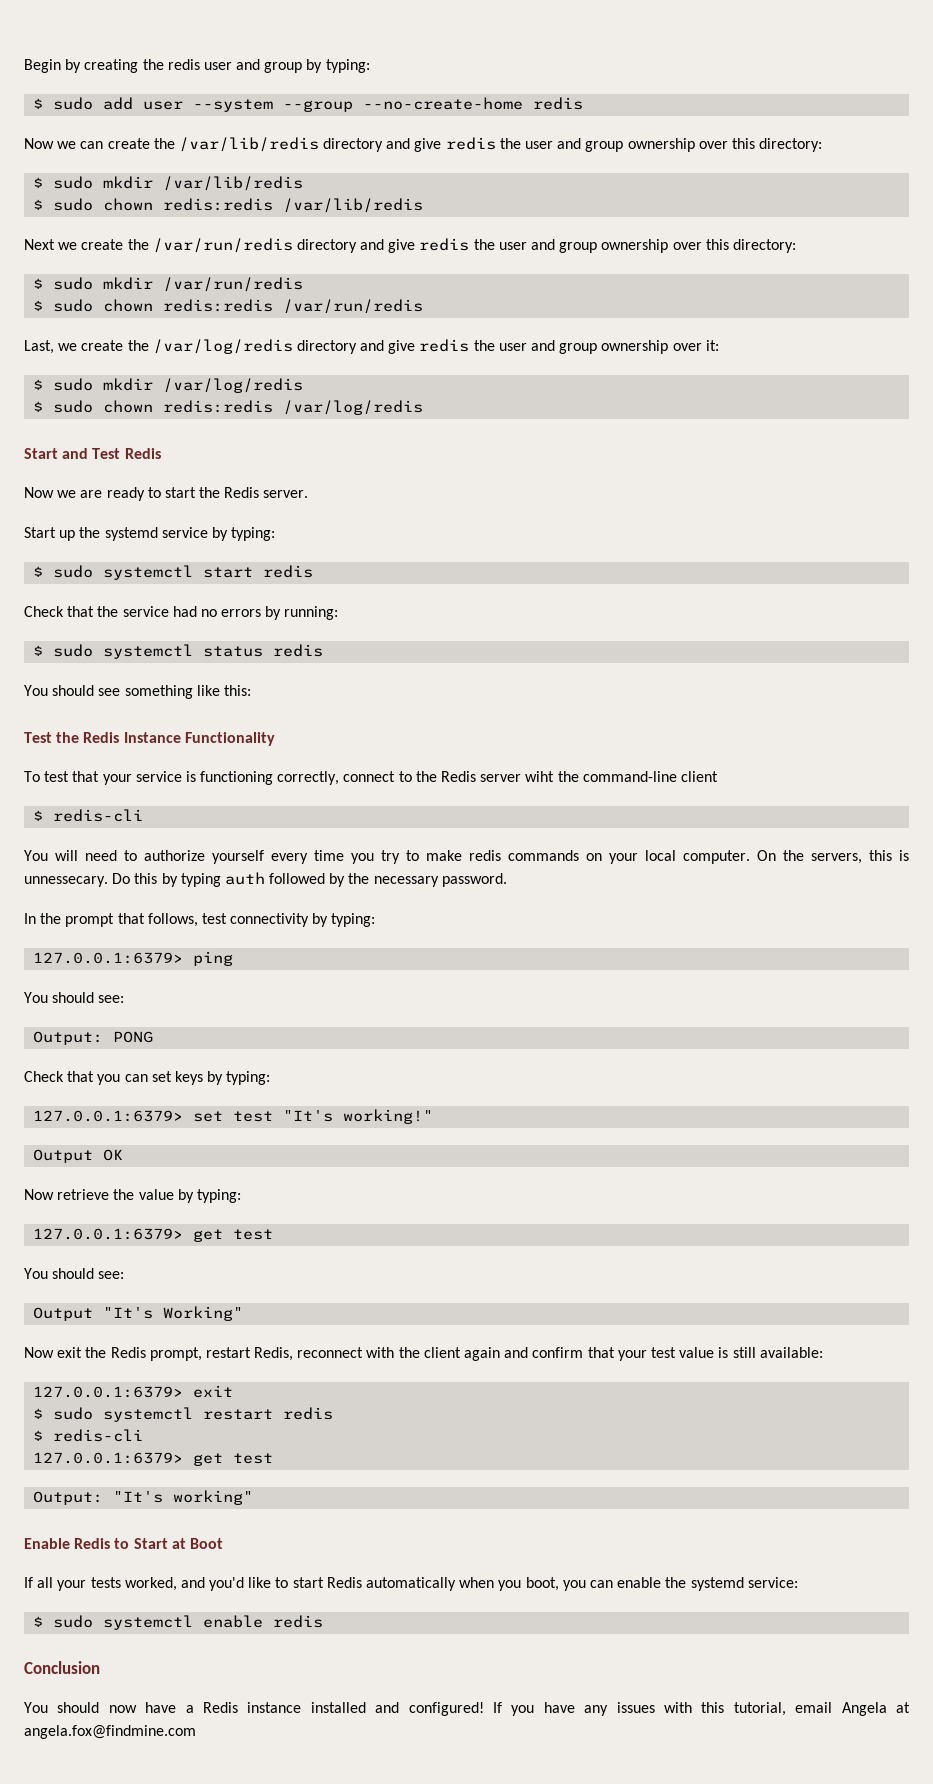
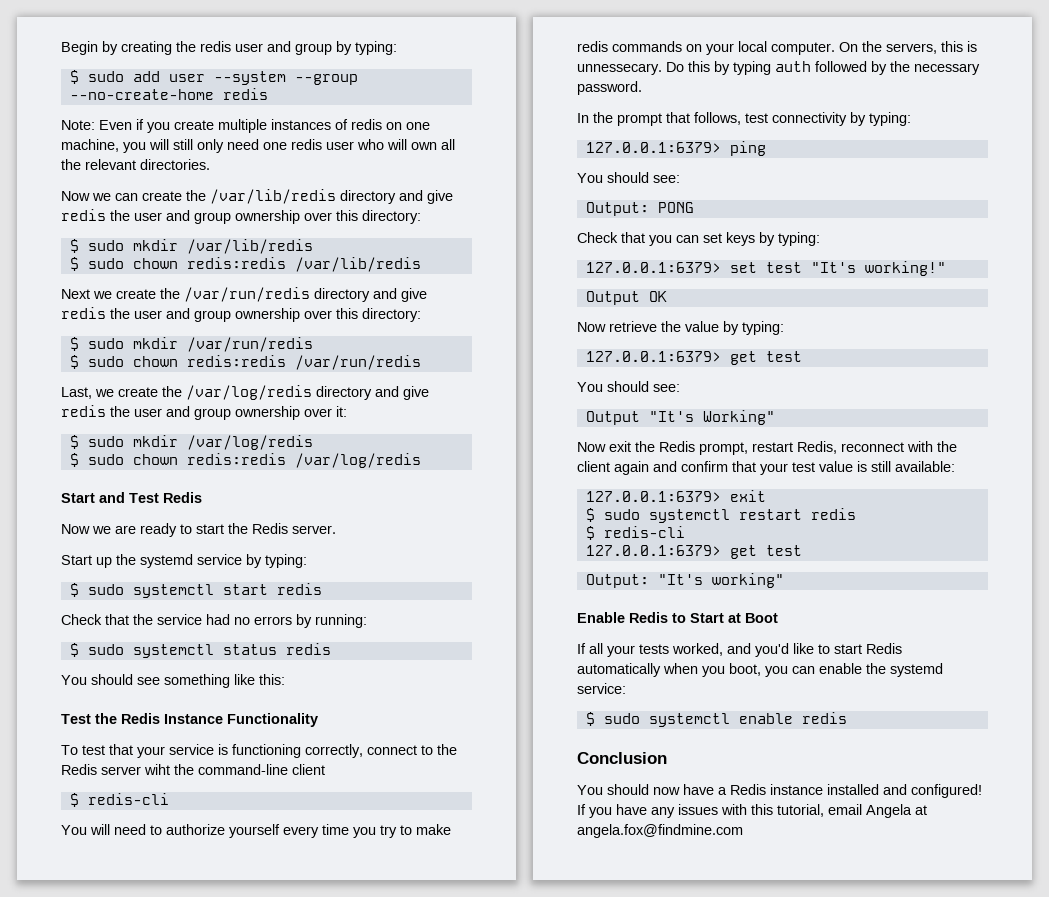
(584, 103) none -> [61,119,430,133] [61,139,455,153] [61,159,210,170] // Note: Even if you create multiple instances of redis on one machine, you will still only need one redis user who will own all the relevant directories.

